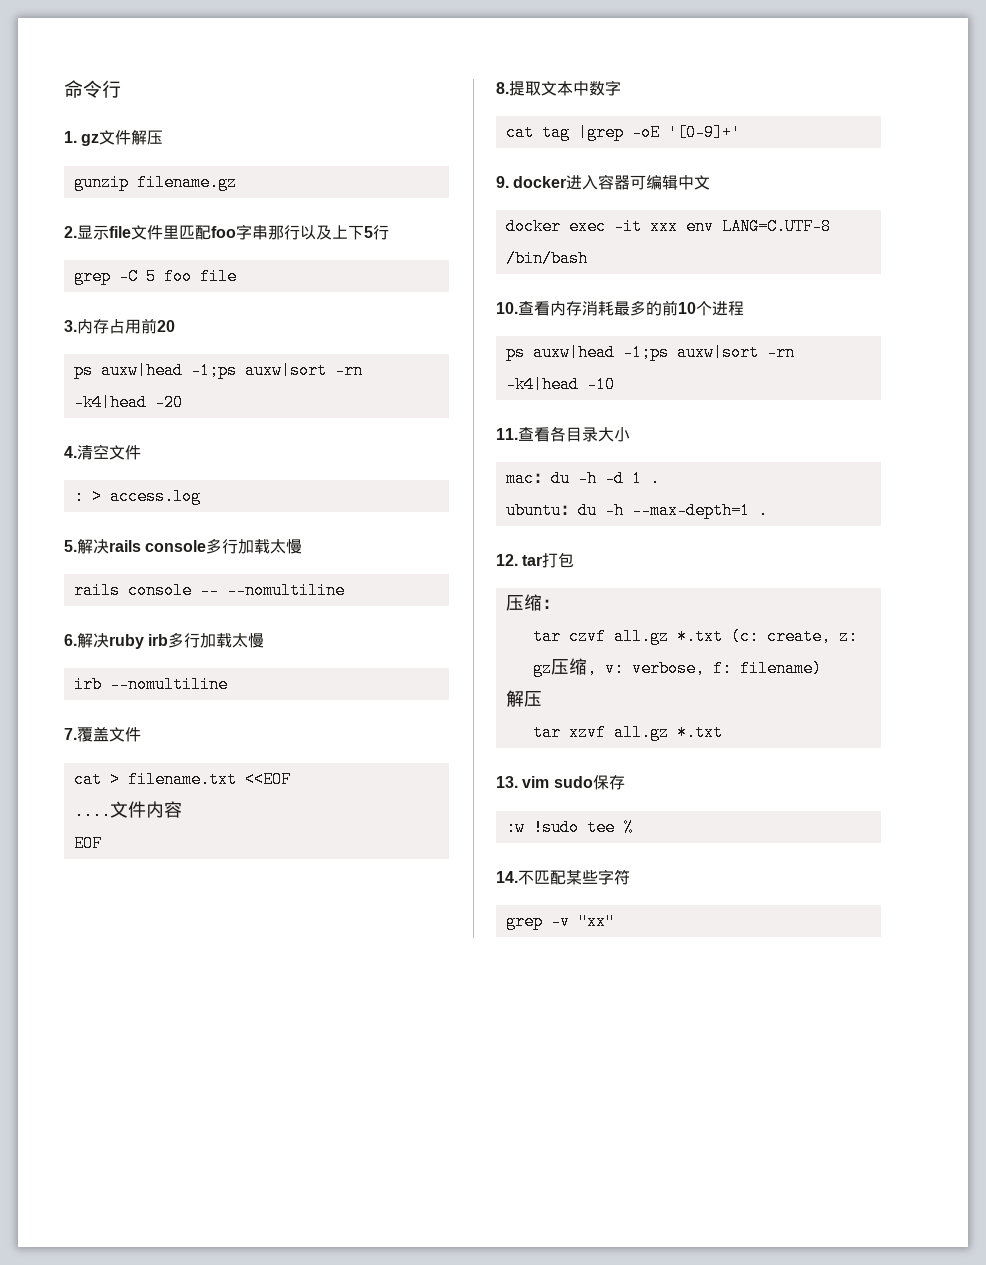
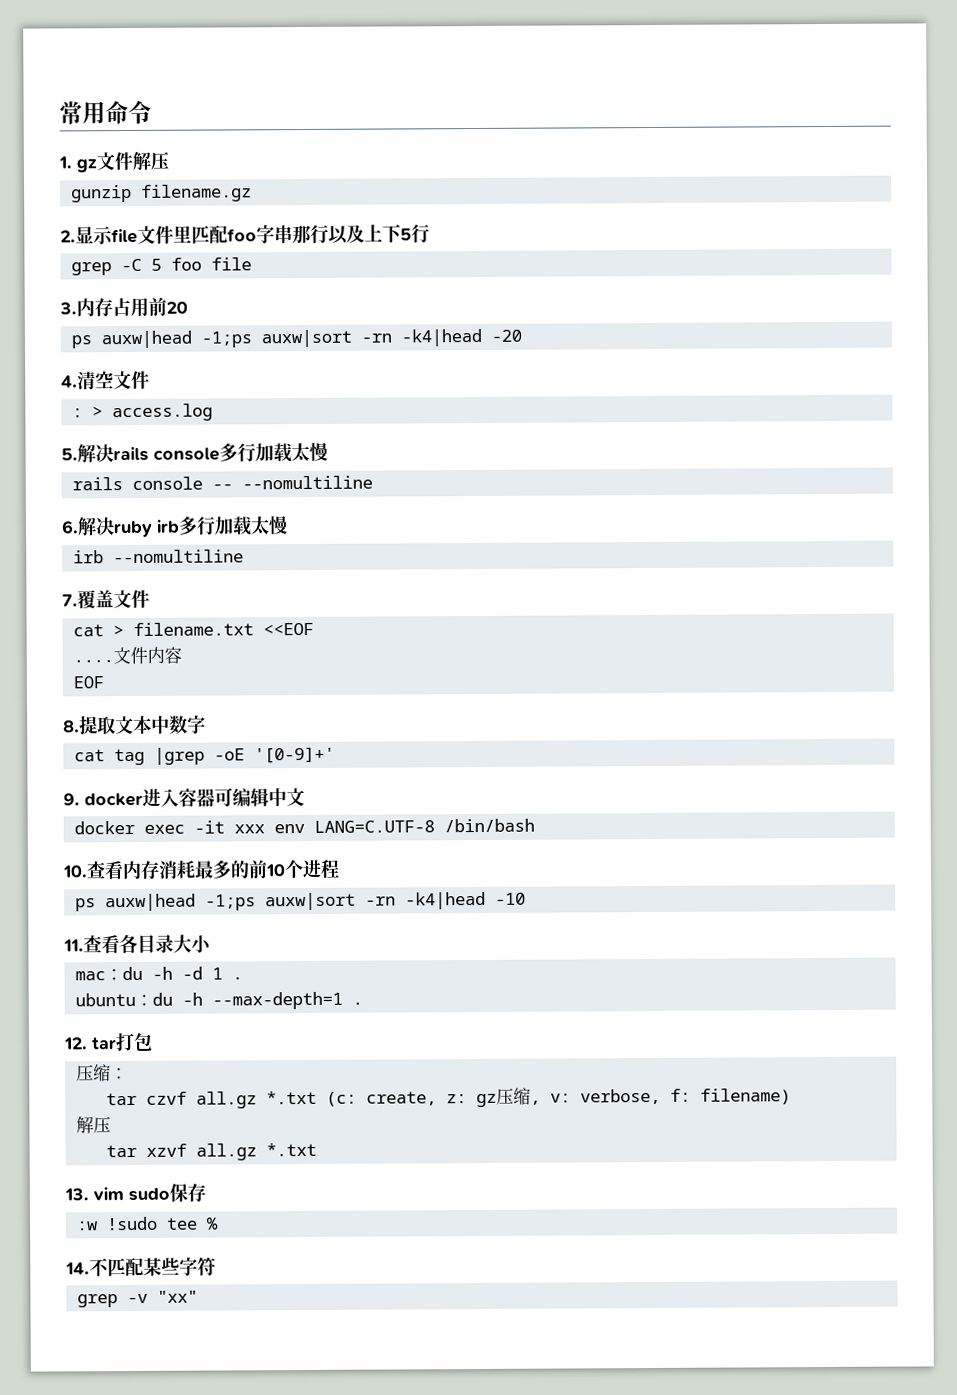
(64, 89) none -> [59,101,106,125] 常用
[102,80,121,98] 行 -> (152, 112) none

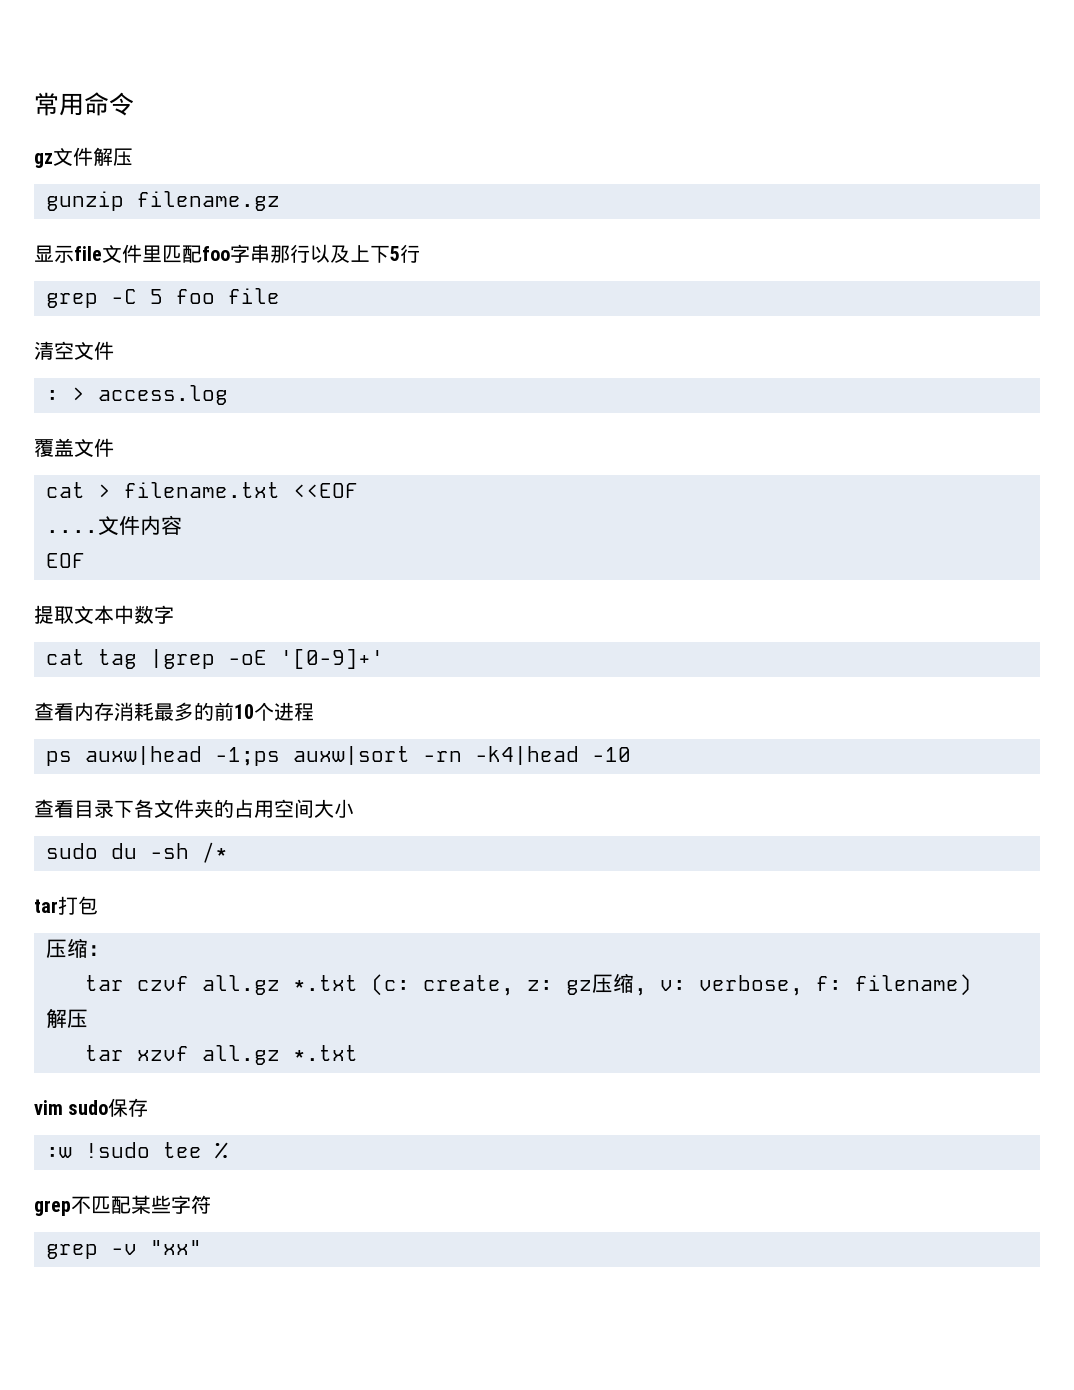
[58,156,72,169] 1. -> (134, 104) none
[60,230,76,243] 2. -> (280, 201) none
[59,297,188,317] [70,328,522,349] [61,375,78,388] 3.内存占用前20 // ps auxw|head -1;ps auxw|sort -rn -k4|head -20 // 4. -> (280, 296) none
[61,442,328,463] [71,475,373,491] [61,516,288,538] [72,549,244,564] [62,594,78,607] 5.解决rails console多行加载太慢 // rails console -- --nomultiline // 6.解决ruby irb多行加载太慢 // irb --nomultiline // 7. -> (228, 395) none
[63,720,80,733] 8. -> (85, 560) none
[63,787,305,807] [73,818,535,835] [62,865,88,878] 9. docker进入容器可编辑中文 // docker exec -it xxx env LANG=C.UTF-8 /bin/bash // 10. -> (384, 659) none
[63,933,212,954] [74,966,243,981] [74,991,363,1010] [63,1037,88,1050] 11.查看各目录大小 // mac：du -h -d 1 . // ubuntu：du -h --max-depth=1 . // 12. -> [34,799,354,819] [46,842,228,863] 查看目录下各文件夹的占用空间大小 // sudo du -sh /* //
[64,1188,89,1201] 13. -> (358, 1053) none
[65,1262,90,1275] 14. -> [34,1200,71,1216] grep

